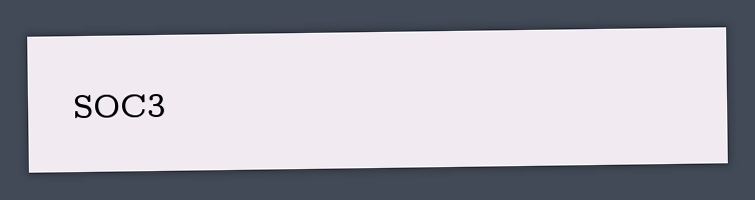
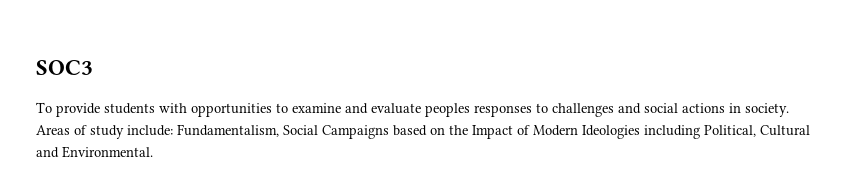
(166, 106) none -> [36,102,789,117] [36,124,810,139] [36,146,153,158] // To provide students with opportunities to examine and evaluate peoples responses to challenges and social actions in society. Areas of study include: Fundamentalism, Social Campaigns based on the Impact of Modern Ideologies including Political, Cultural and Environmental.

